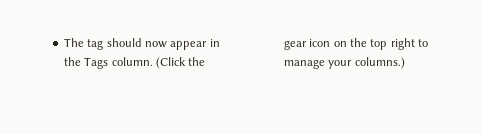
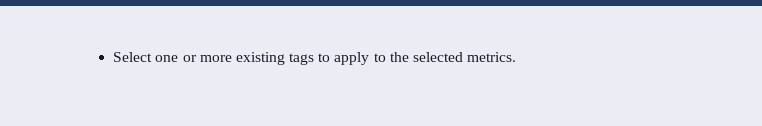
[63,38,220,50] [63,57,206,69] [283,38,429,50] [283,57,405,69] The tag should now appear in the Tags column. (Click the gear icon on the top right to manage your columns.) -> [113,52,517,65] Select one or more existing tags to apply to the selected metrics.

